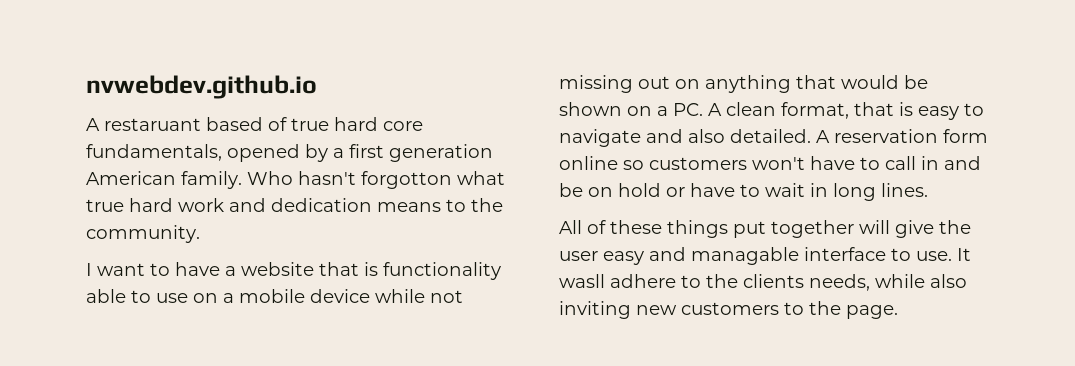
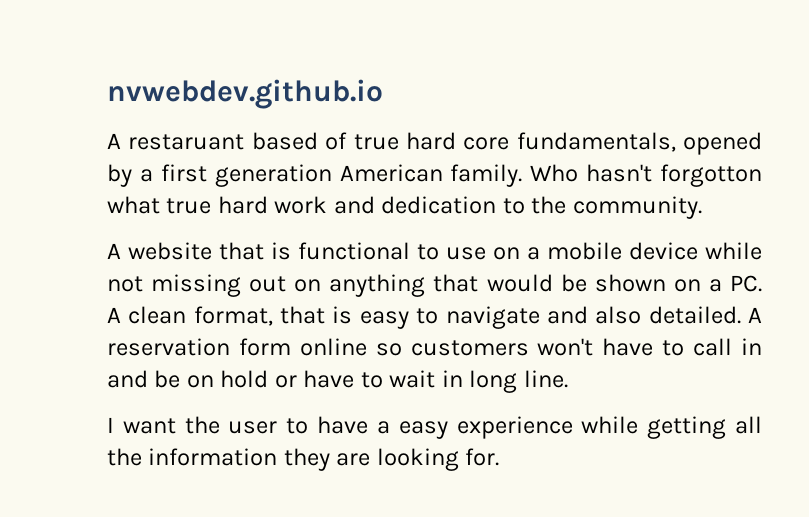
[377,202,441,212] means -> (497, 205) none
[86,262,236,276] I want to have a -> [107,243,121,259] A
[383,262,501,280] [86,289,126,303] functionality able -> [298,242,410,260] functional
[881,183,928,197] [559,220,971,238] [559,247,971,265] [559,274,967,291] [559,301,898,319] lines. // All of these things put together will give the user easy and managable interface to use. It wasll adhere to the clients needs, while also inviting new customers to the page. -> [523,370,568,388] [107,416,762,439] [107,448,500,471] line. // I want the user to have a easy experience while getting all the information they are looking for.

